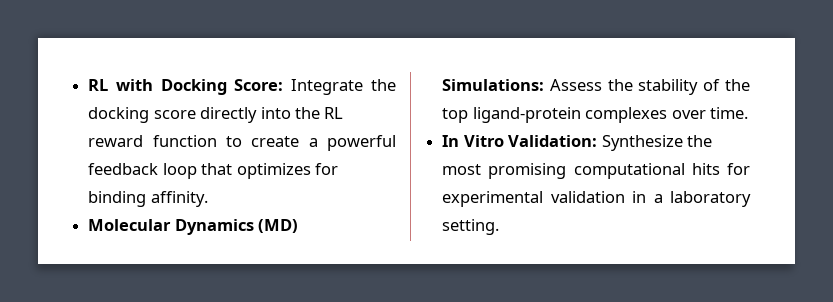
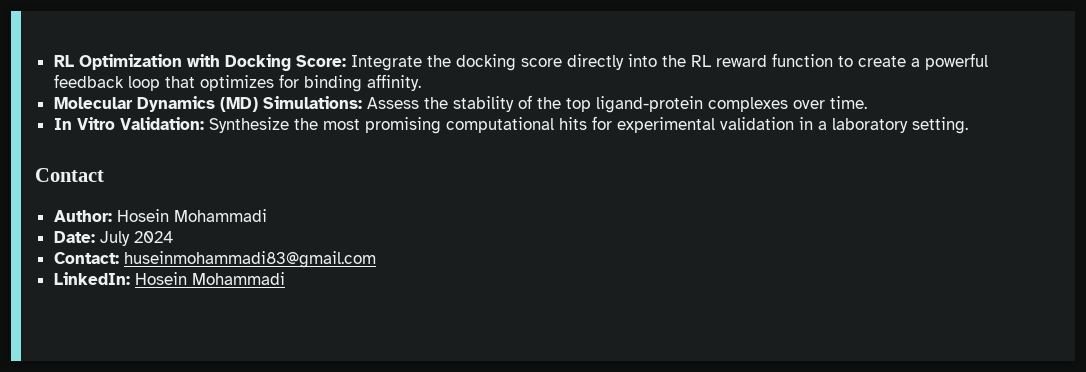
[88,79,109,91] RL -> [53,54,182,70] RL Optimization
(500, 227) none -> [35,168,104,182] [53,209,267,222] [53,231,173,246] [53,251,376,268] [53,272,285,285] // Contact // Author: Hosein Mohammadi // Date: July 2024 // Contact: huseinmohammadi83@gmail.com // LinkedIn: Hosein Mohammadi

